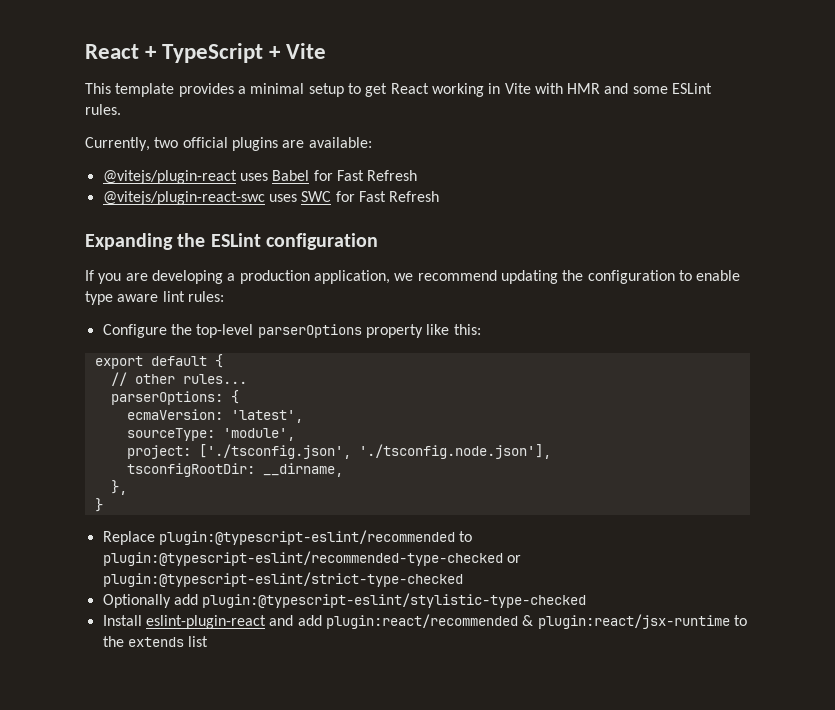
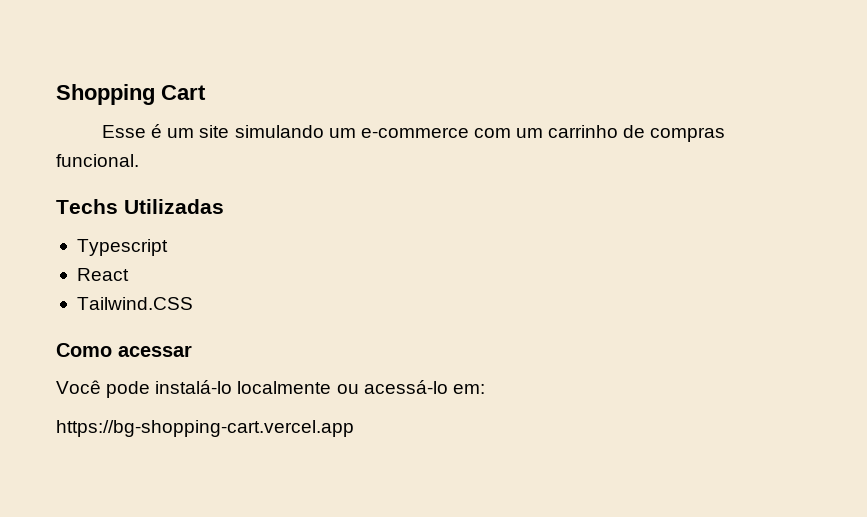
[85,43,327,63] [85,83,713,97] [85,104,121,115] [85,137,372,151] [102,170,418,184] [102,191,440,205] [85,233,379,250] [85,270,741,284] [85,291,224,305] [102,324,481,338] [94,354,223,369] [110,372,247,386] [110,390,239,405] [126,409,303,423] [126,428,295,441] [126,444,551,459] [126,463,343,477] [110,480,127,495] [94,498,103,512] [102,530,473,545] [102,551,521,566] [102,572,463,587] [102,593,587,608] [102,614,747,629] [102,636,209,647] React + TypeScript + Vite // This template provides a minimal setup to get React working in Vite with HMR and some ESLint rules. // Currently, two official plugins are available: // @vitejs/plugin-react uses Babel for Fast Refresh // @vitejs/plugin-react-swc uses SWC for Fast Refresh // Expanding the ESLint configuration // If you are developing a production application, we recommend updating the configuration to enable type aware lint rules: // Configure the top-level parserOptions property like this: // export default { // // other rules... // parserOptions: { // ecmaVersion: 'latest', // sourceType: 'module', // project: ['./tsconfig.json', './tsconfig.node.json'], // tsconfigRootDir: __dirname, // }, // } // Replace plugin:@typescript-eslint/recommended to plugin:@typescript-eslint/recommended-type-checked or plugin:@typescript-eslint/strict-type-checked // Optionally add plugin:@typescript-eslint/stylistic-type-checked // Install eslint-plugin-react and add plugin:react/recommended & plugin:react/jsx-runtime to the extends list -> [56,84,206,105] [101,124,726,142] [56,154,139,167] [56,199,224,214] [76,239,168,256] [76,268,129,281] [76,297,193,310] [56,343,192,357] [56,380,485,398] [56,420,354,437] Shopping Cart // Esse é um site simulando um e-commerce com um carrinho de compras funcional. // Techs Utilizadas // Typescript // React // Tailwind.CSS // Como acessar // Você pode instalá-lo localmente ou acessá-lo em: // https://bg-shopping-cart.vercel.app

